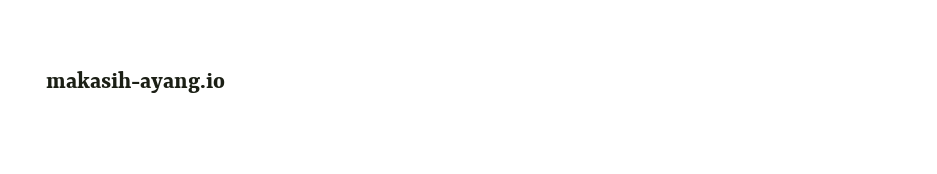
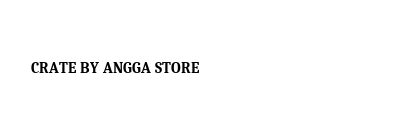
[46,71,225,93] makasih-ayang.io -> [31,62,201,73] CRATE BY ANGGA STORE

